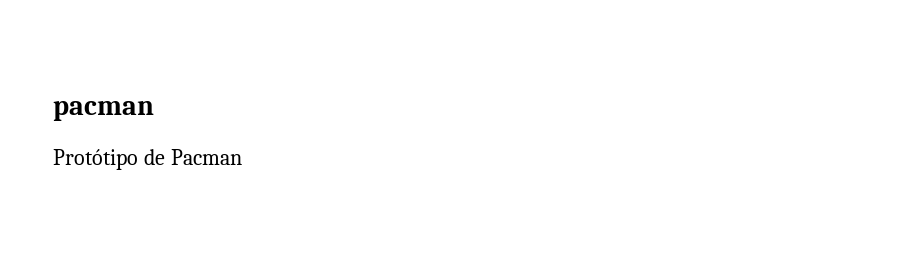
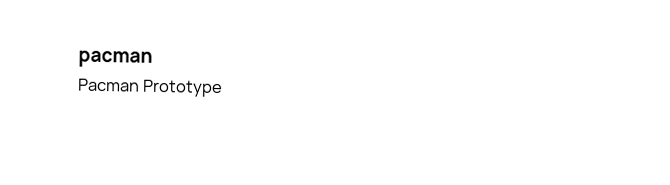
[53,149,242,170] Protótipo de Pacman -> [77,78,224,98] Pacman Prototype

